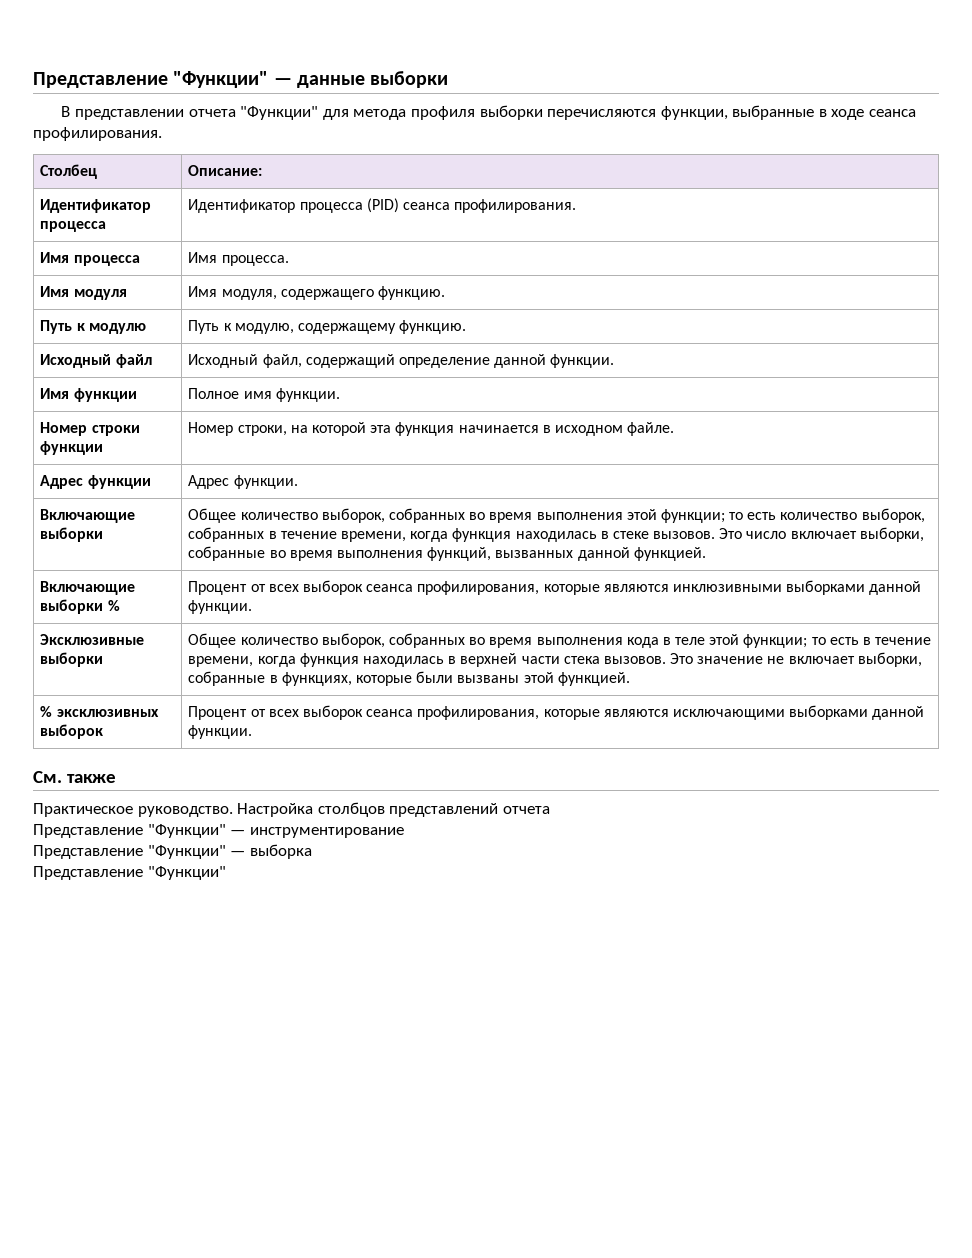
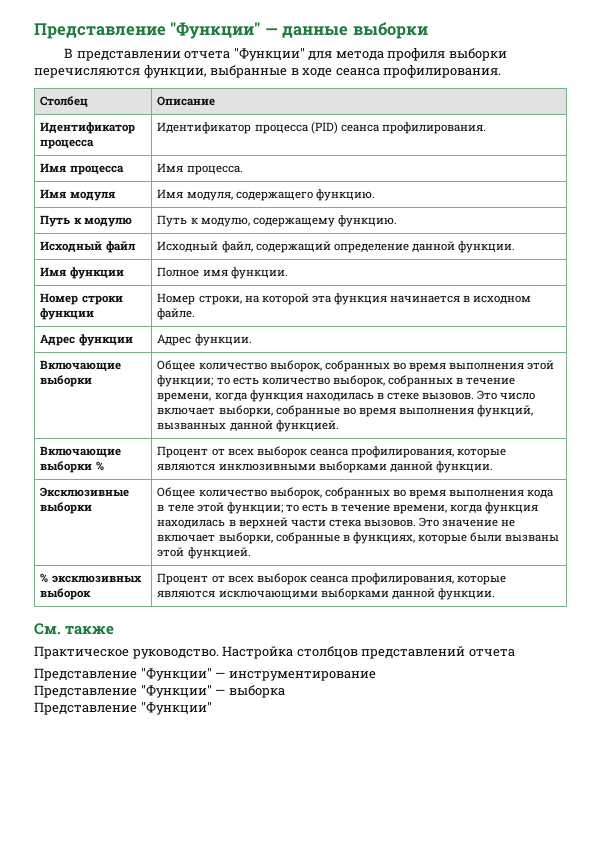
[188,165,263,176] Описание: -> [157,96,216,106] Описание

